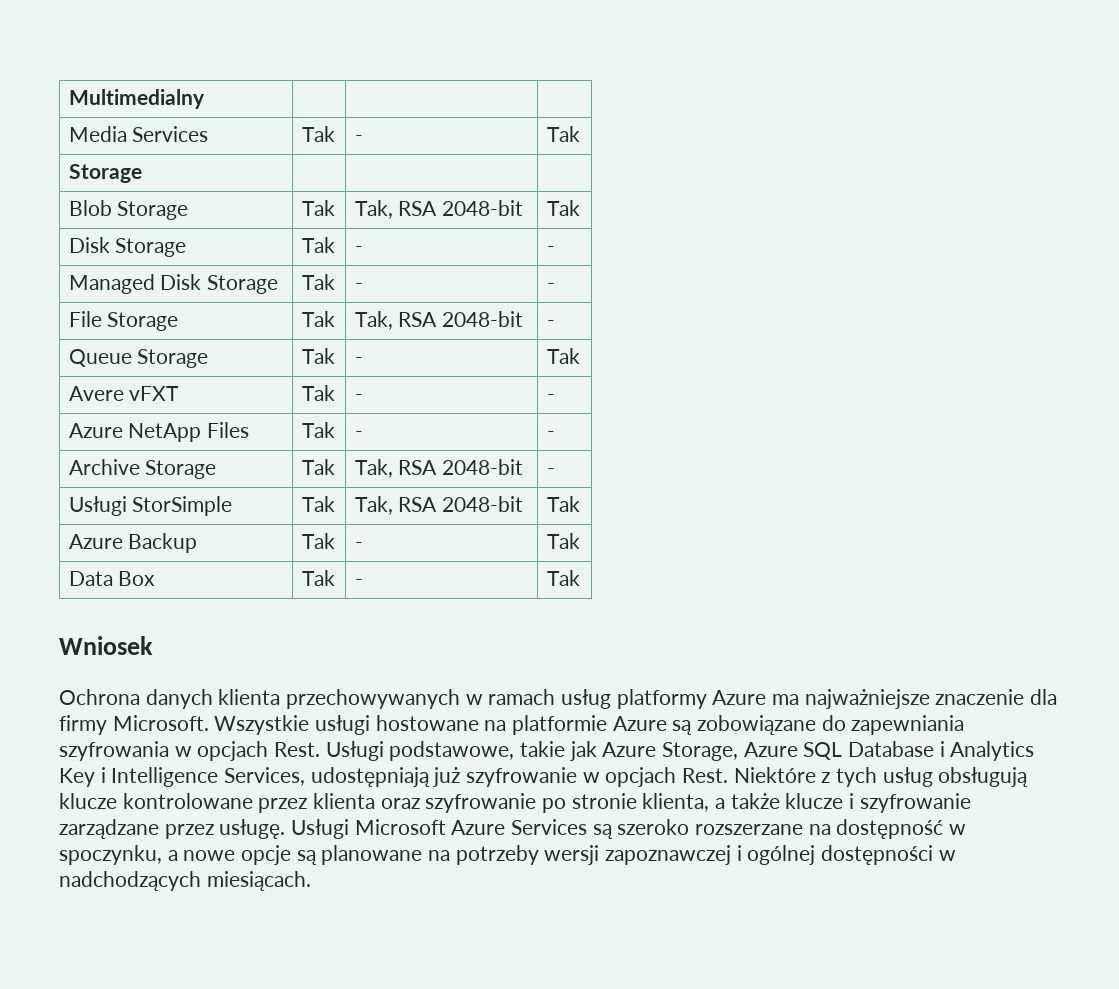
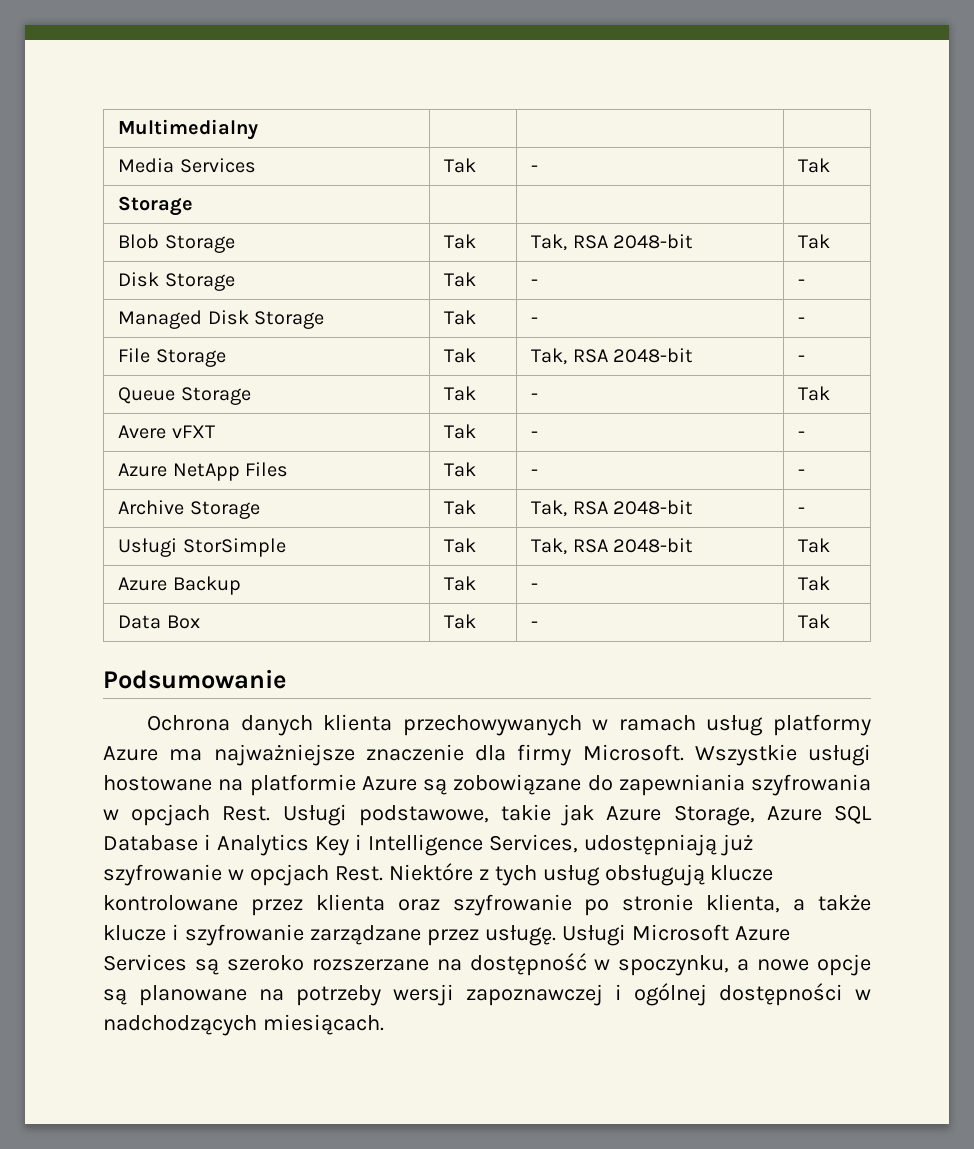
[59,636,153,655] Wniosek -> [103,669,287,689] Podsumowanie

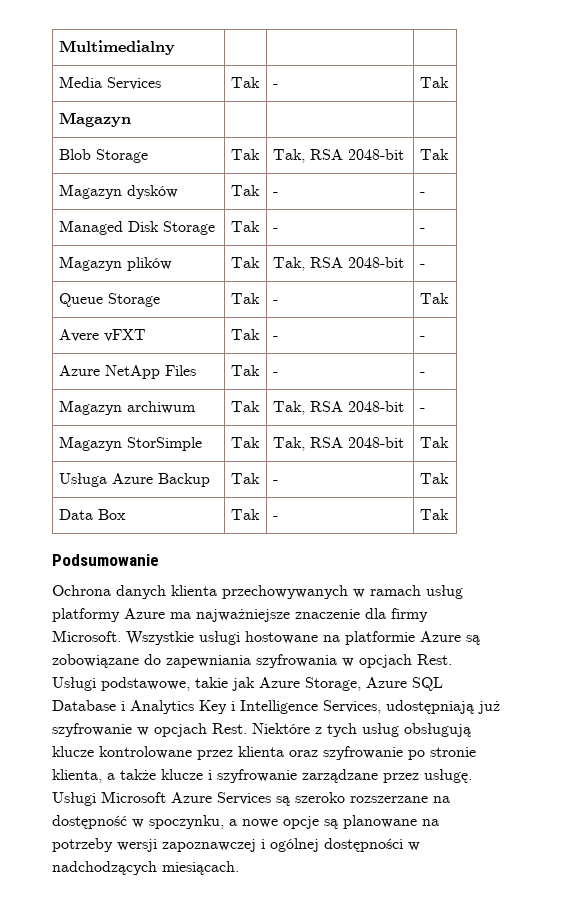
[118,196,194,216] Storage -> [58,112,131,127] Magazyn
[118,272,235,291] Disk Storage -> [58,184,178,199] Magazyn dysków
[118,348,226,367] File Storage -> [58,256,172,271] Magazyn plików
[118,500,260,519] [444,500,477,515] [531,500,694,517] [798,507,806,514] [118,538,178,557] Archive Storage | Tak | Tak, RSA 2048-bit | - // Usługi -> [58,400,196,415] [230,401,260,412] [272,401,404,415] [419,408,425,412] [58,436,122,451] Magazyn archiwum | Tak | Tak, RSA 2048-bit | - // Magazyn
(831, 545) none -> [58,473,107,487] Usługa

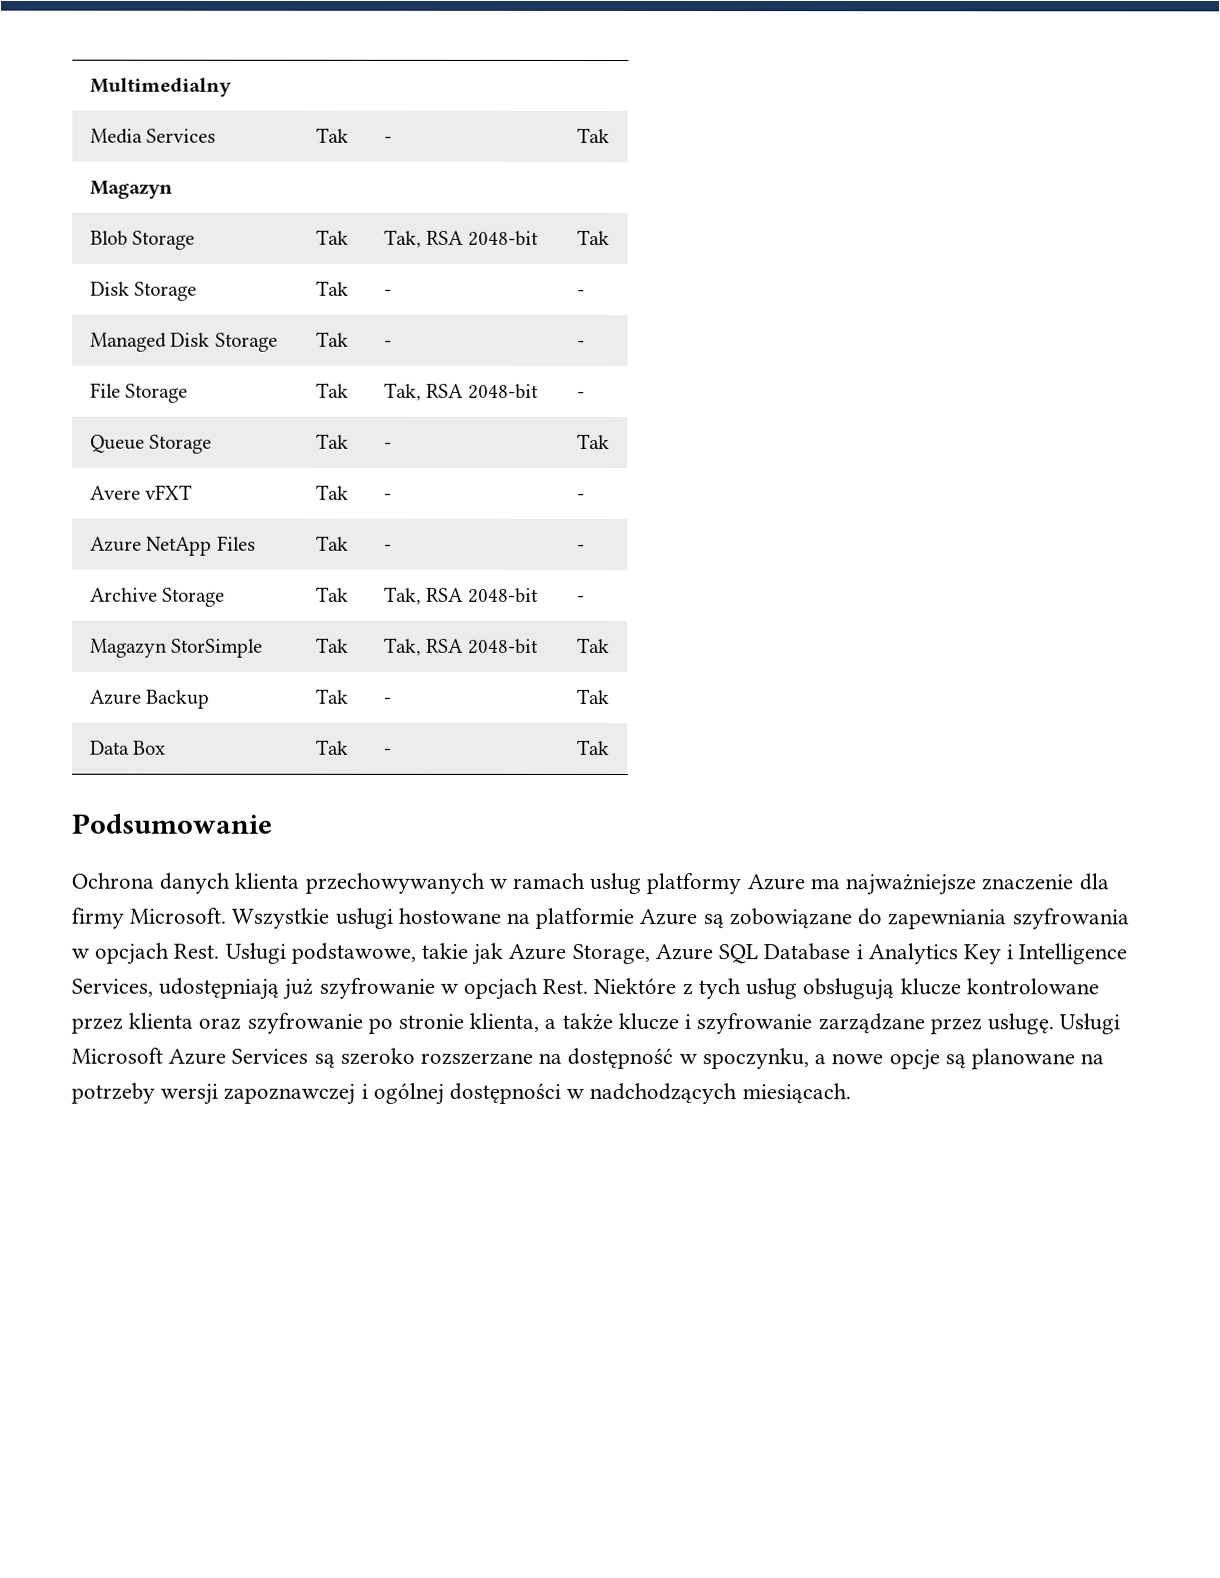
[58,184,178,199] Magazyn dysków -> [89,281,198,301] Disk Storage
[58,256,172,271] Magazyn plików -> [89,382,189,403] File Storage
[58,400,196,415] Magazyn archiwum -> [89,587,226,607] Archive Storage
[58,473,107,487] Usługa -> (610, 645) none

